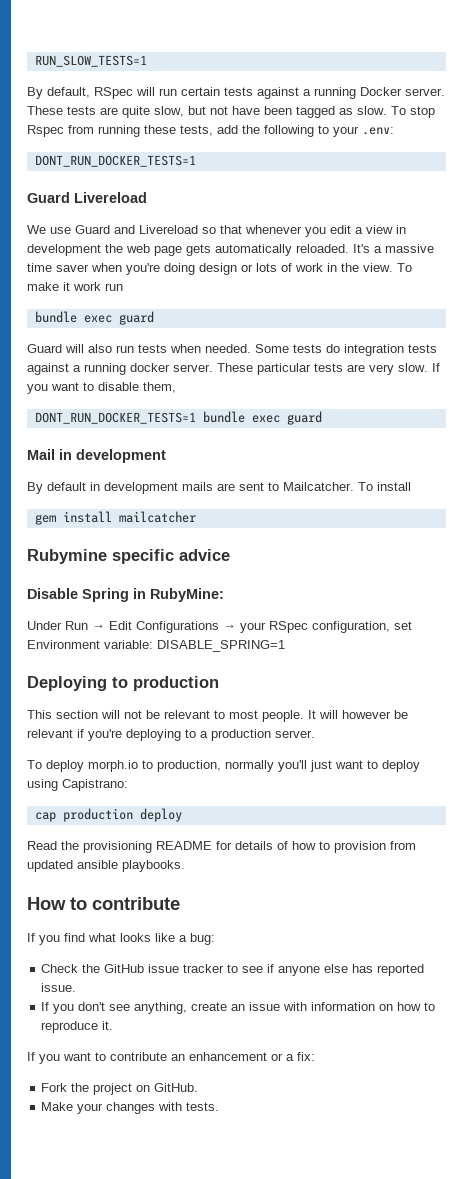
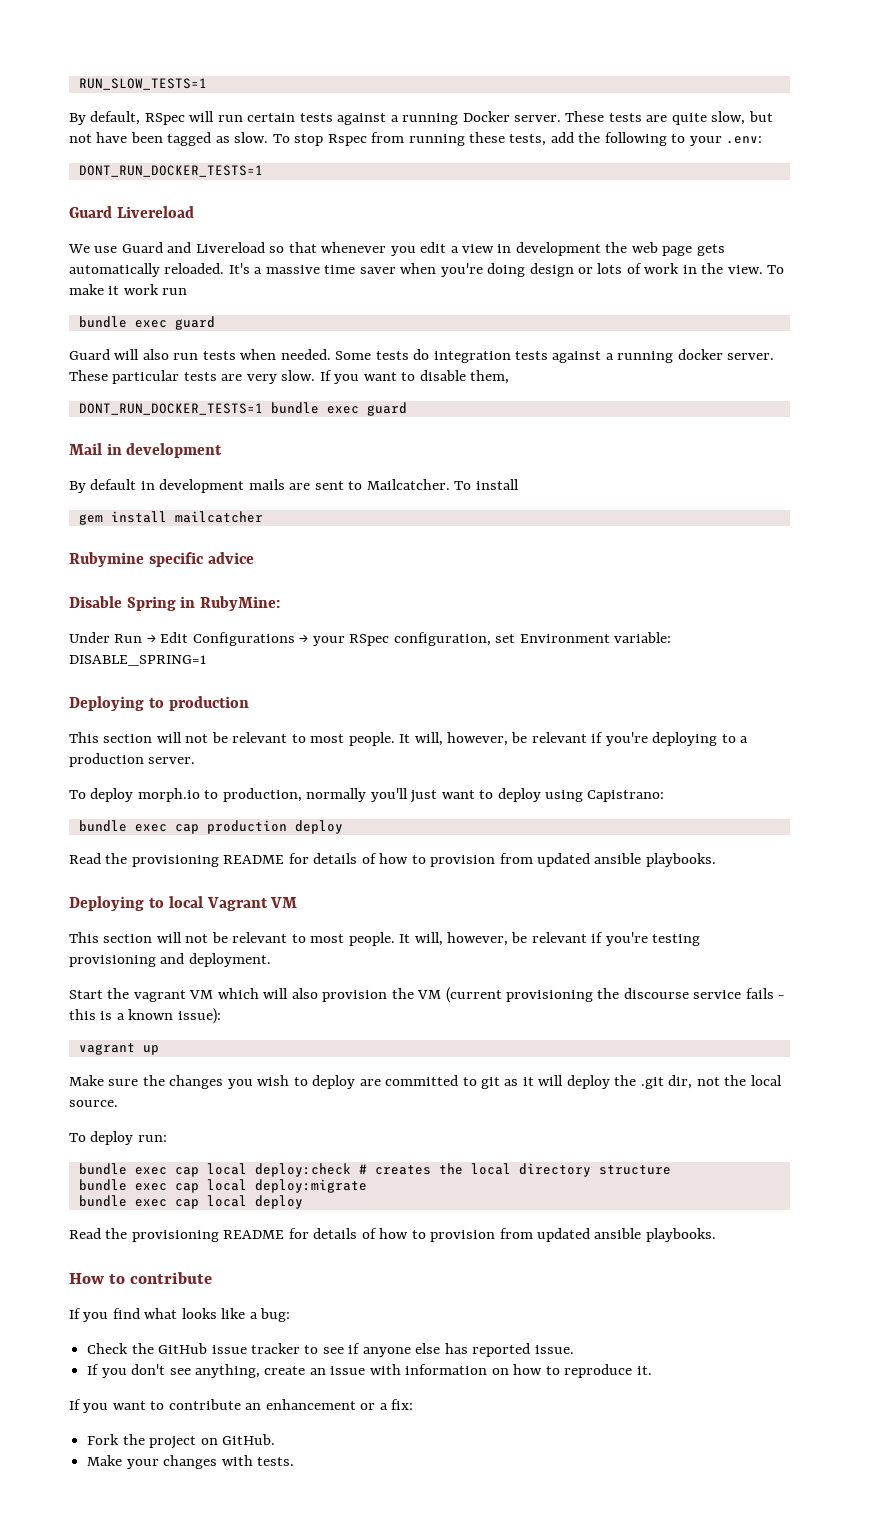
[319,710,391,719] will however -> [414,732,509,746] will, however,
(128, 785) none -> [78,820,167,832] bundle exec
(185, 866) none -> [69,896,298,911] [69,932,701,946] [69,953,271,967] [69,987,786,1003] [69,1008,221,1024] [78,1043,159,1055] [69,1075,782,1089] [69,1100,118,1107] [69,1131,167,1145] [78,1163,671,1177] [78,1179,367,1193] [78,1195,303,1209] [69,1228,716,1242] // Deploying to local Vagrant VM // This section will not be relevant to most people. It will, however, be relevant if you're testing provisioning and deployment. // Start the vagrant VM which will also provision the VM (current provisioning the discourse service fails - this is a known issue): // vagrant up // Make sure the changes you wish to deploy are committed to git as it will deploy the .git dir, not the local source. // To deploy run: // bundle exec cap local deploy:check # creates the local directory structure // bundle exec cap local deploy:migrate // bundle exec cap local deploy // Read the provisioning README for details of how to provision from updated ansible playbooks.

